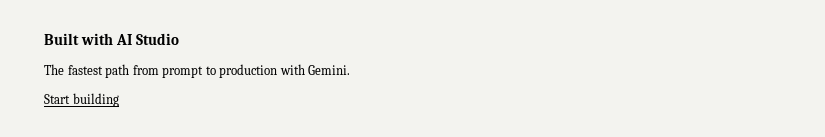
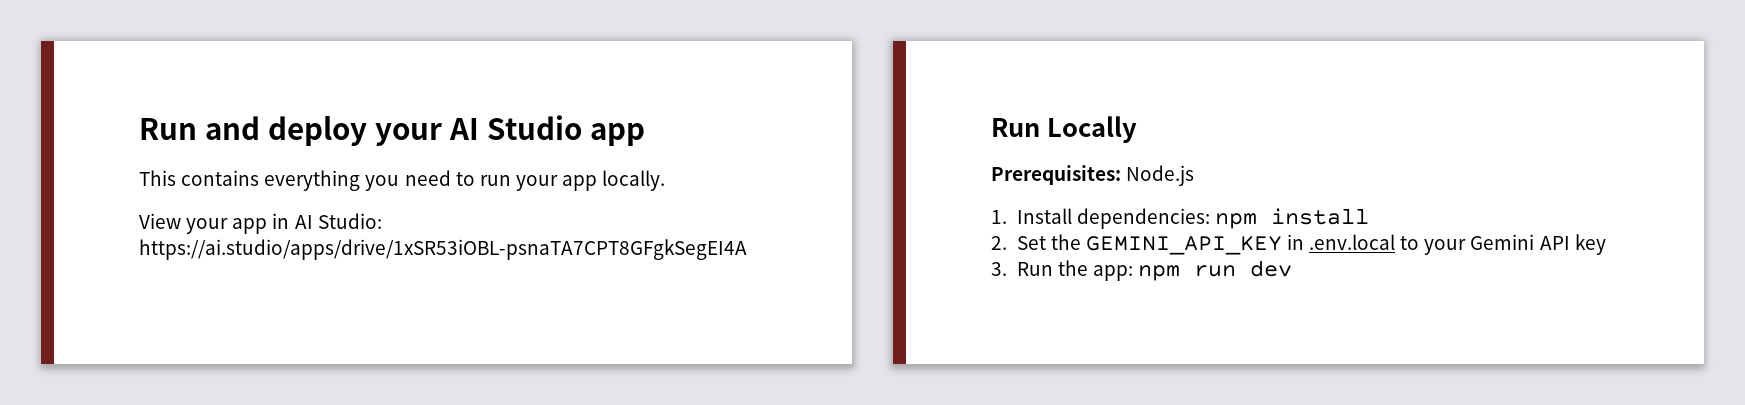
[44,33,180,45] [44,64,351,78] [44,93,119,107] Built with AI Studio // The fastest path from prompt to production with Gemini. // Start building -> [139,115,645,146] [139,170,666,191] [139,213,382,234] [139,239,747,260] [991,116,1137,143] [991,165,1195,186] [991,208,1369,229] [991,234,1606,255] [991,260,1292,281] Run and deploy your AI Studio app // This contains everything you need to run your app locally. // View your app in AI Studio: https://ai.studio/apps/drive/1xSR53iOBL-psnaTA7CPT8GFgkSegEI4A // Run Locally // Prerequisites: Node.js // 1. Install dependencies: npm install // 2. Set the GEMINI_API_KEY in .env.local to your Gemini API key // 3. Run the app: npm run dev

